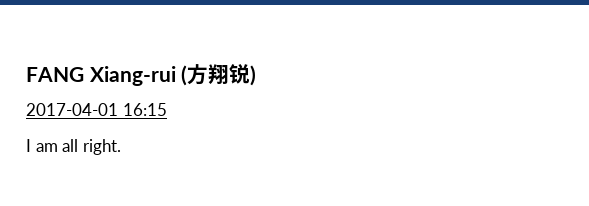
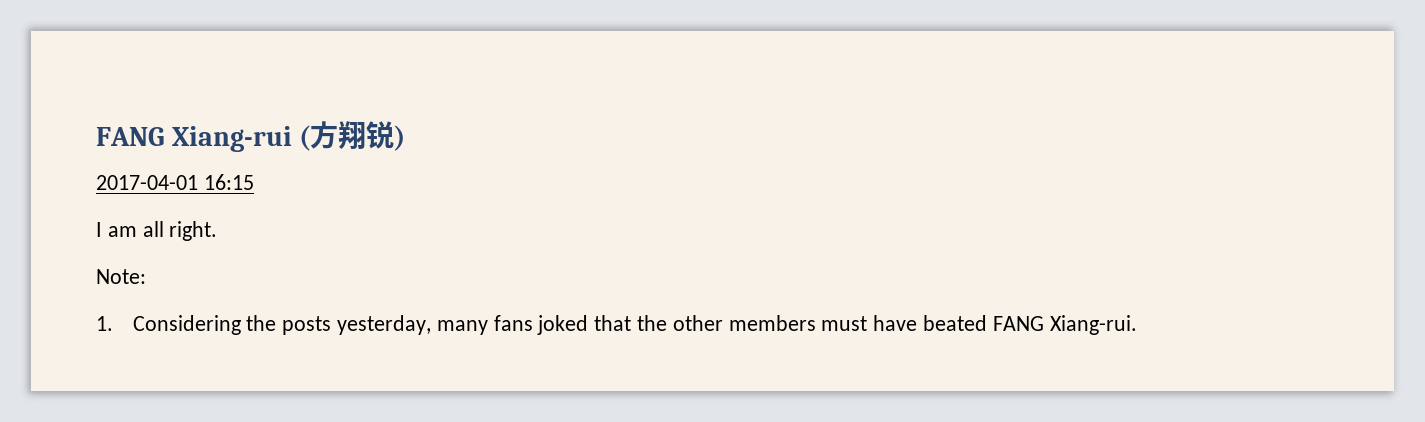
(121, 147) none -> [96,269,146,284] [96,315,1137,335] // Note: // 1. Considering the posts yesterday, many fans joked that the other members must have beated FANG Xiang-rui.

